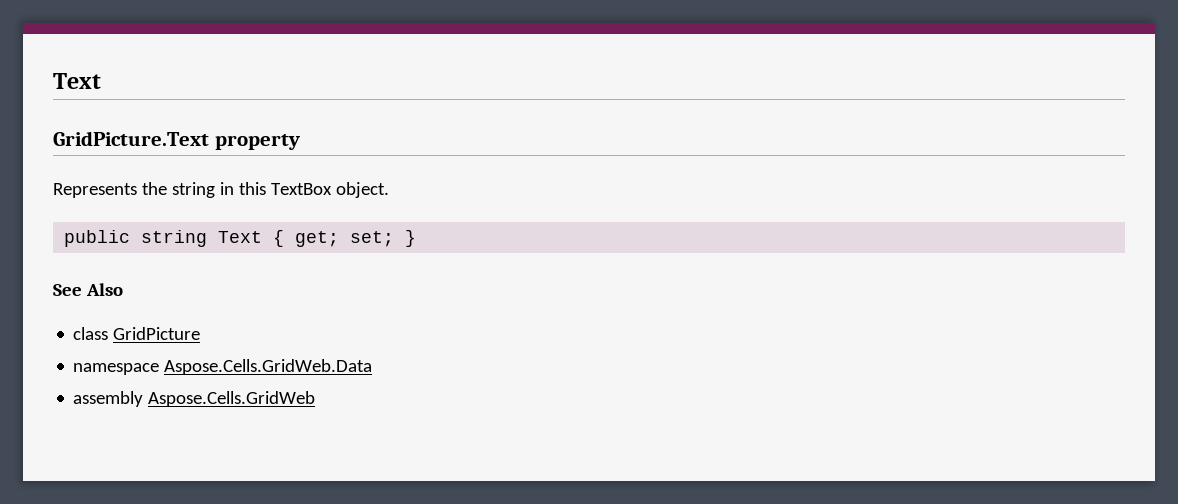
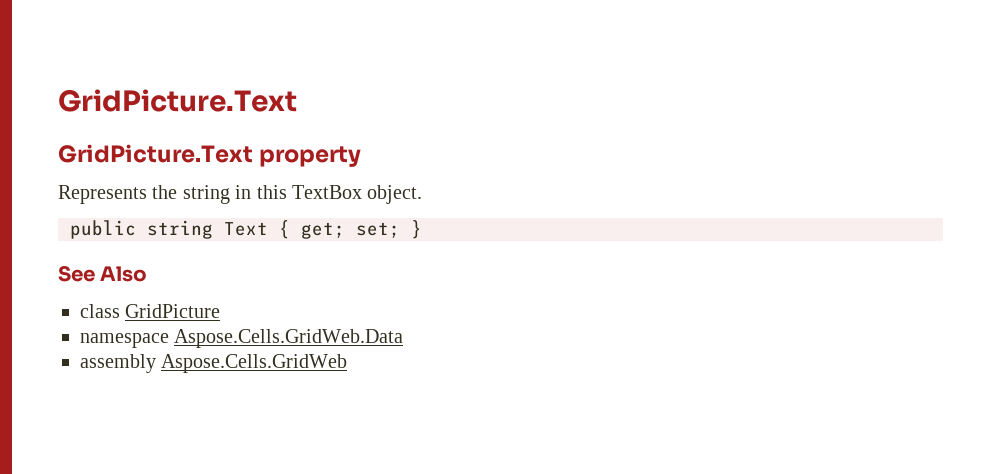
[53,73,101,89] Text -> [58,89,297,112] GridPicture.Text

